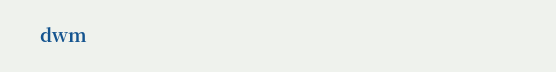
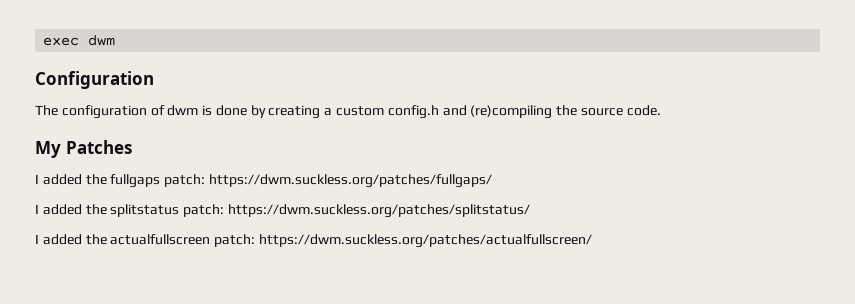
[40,27,87,42] dwm -> [43,35,116,46] [35,71,154,89] [35,105,661,119] [35,140,132,158] [35,174,492,188] [35,204,530,218] [35,234,592,248] exec dwm // Configuration // The configuration of dwm is done by creating a custom config.h and (re)compiling the source code. // My Patches // I added the fullgaps patch: https://dwm.suckless.org/patches/fullgaps/ // I added the splitstatus patch: https://dwm.suckless.org/patches/splitstatus/ // I added the actualfullscreen patch: https://dwm.suckless.org/patches/actualfullscreen/

